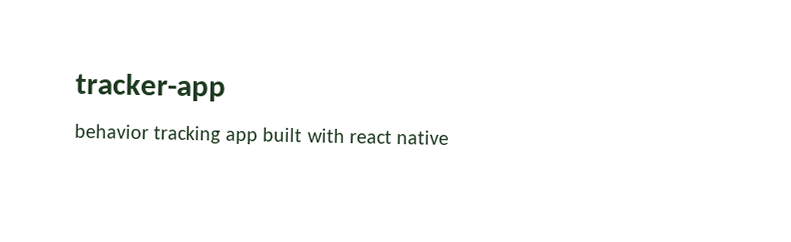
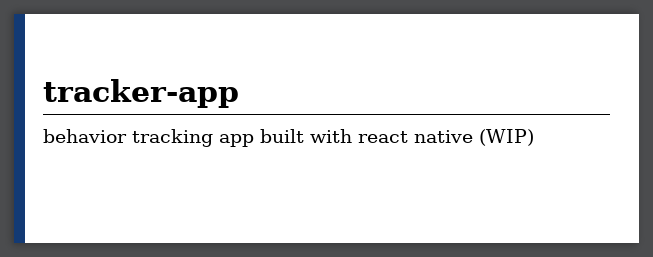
(450, 138) none -> [479,129,534,146] (WIP)

